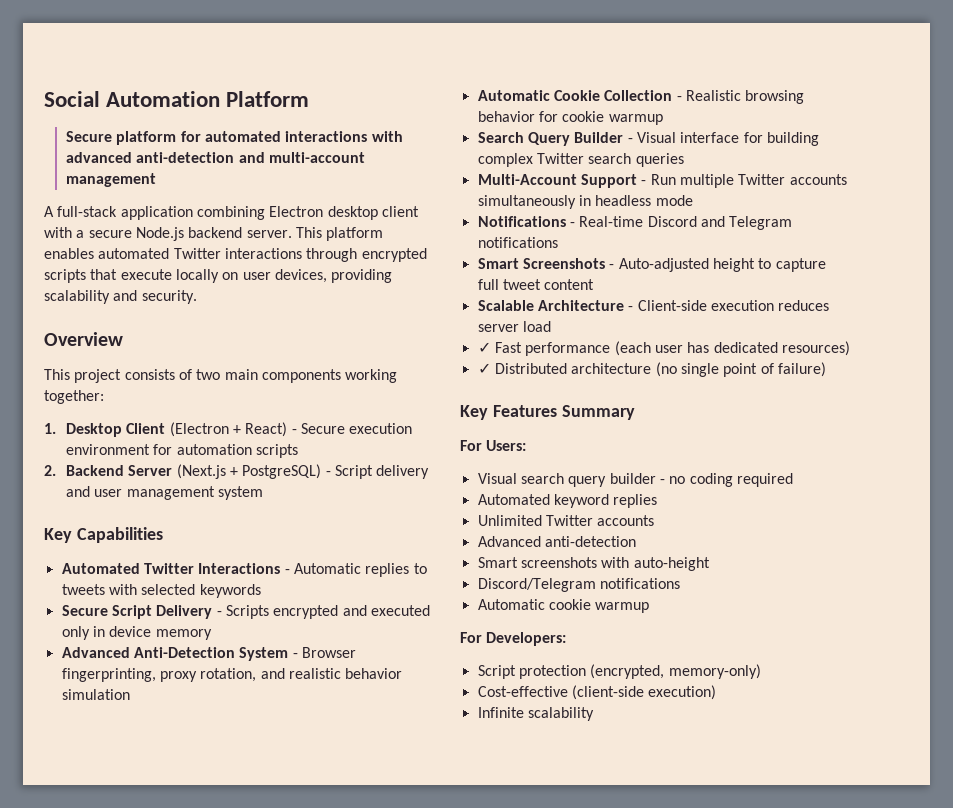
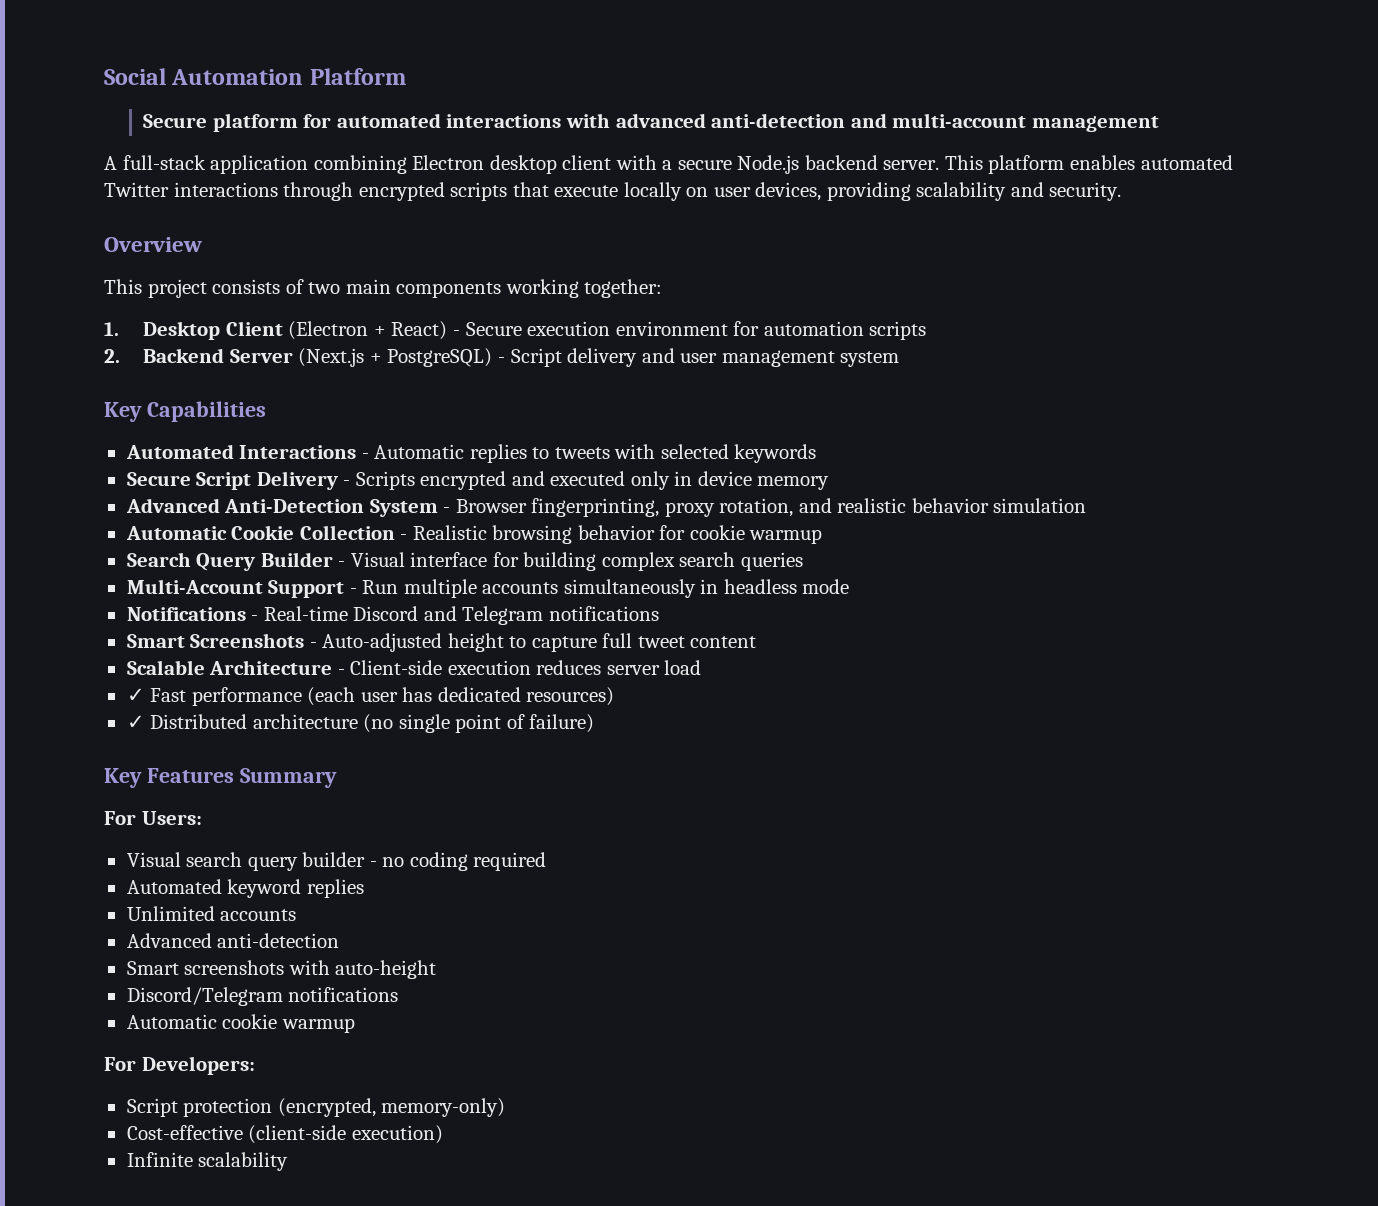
[143,563,194,574] Twitter -> (234, 451) none
[536,153,584,164] Twitter -> (675, 561) none
[738,174,786,185] Twitter -> (477, 588) none
[545,515,593,526] Twitter -> (215, 913) none

